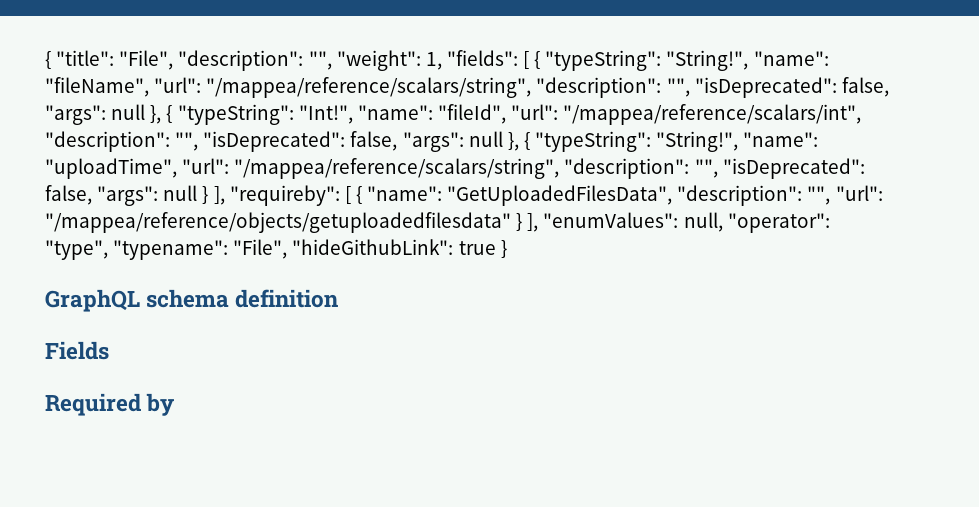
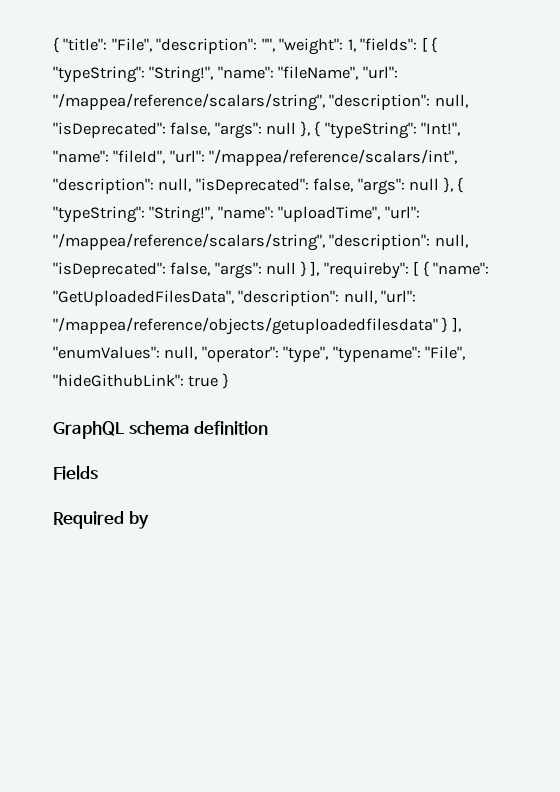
[666,78,690,97] "", -> [434,94,468,108] null,
[175,132,199,151] "", -> [158,178,192,192] null,
[694,159,718,178] "", -> [434,234,468,248] null,
[807,186,831,205] "", -> [343,290,377,304] null,

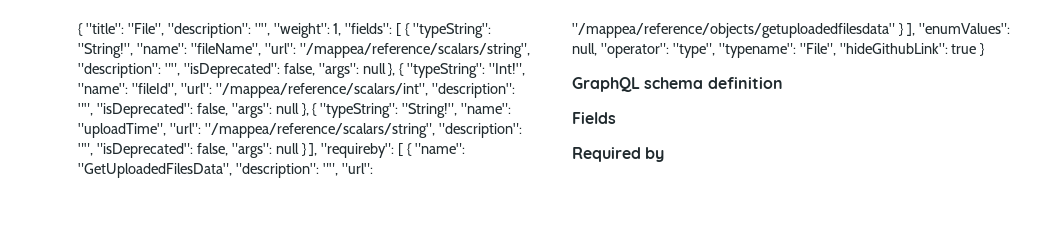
[434,94,468,108] null, -> [164,63,180,76] "",
[158,178,192,192] null, -> [78,103,93,116] "",
[434,234,468,248] null, -> [78,143,93,156] "",
[343,290,377,304] null, -> [322,163,338,176] "",

